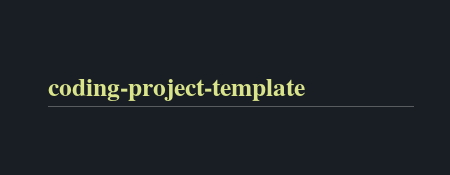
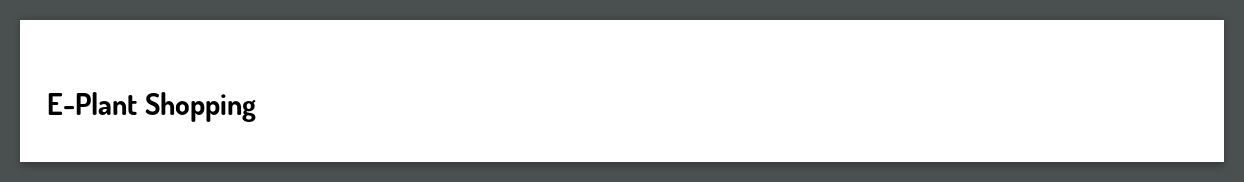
[48,79,305,101] coding-project-template -> [47,92,256,122] E-Plant Shopping

